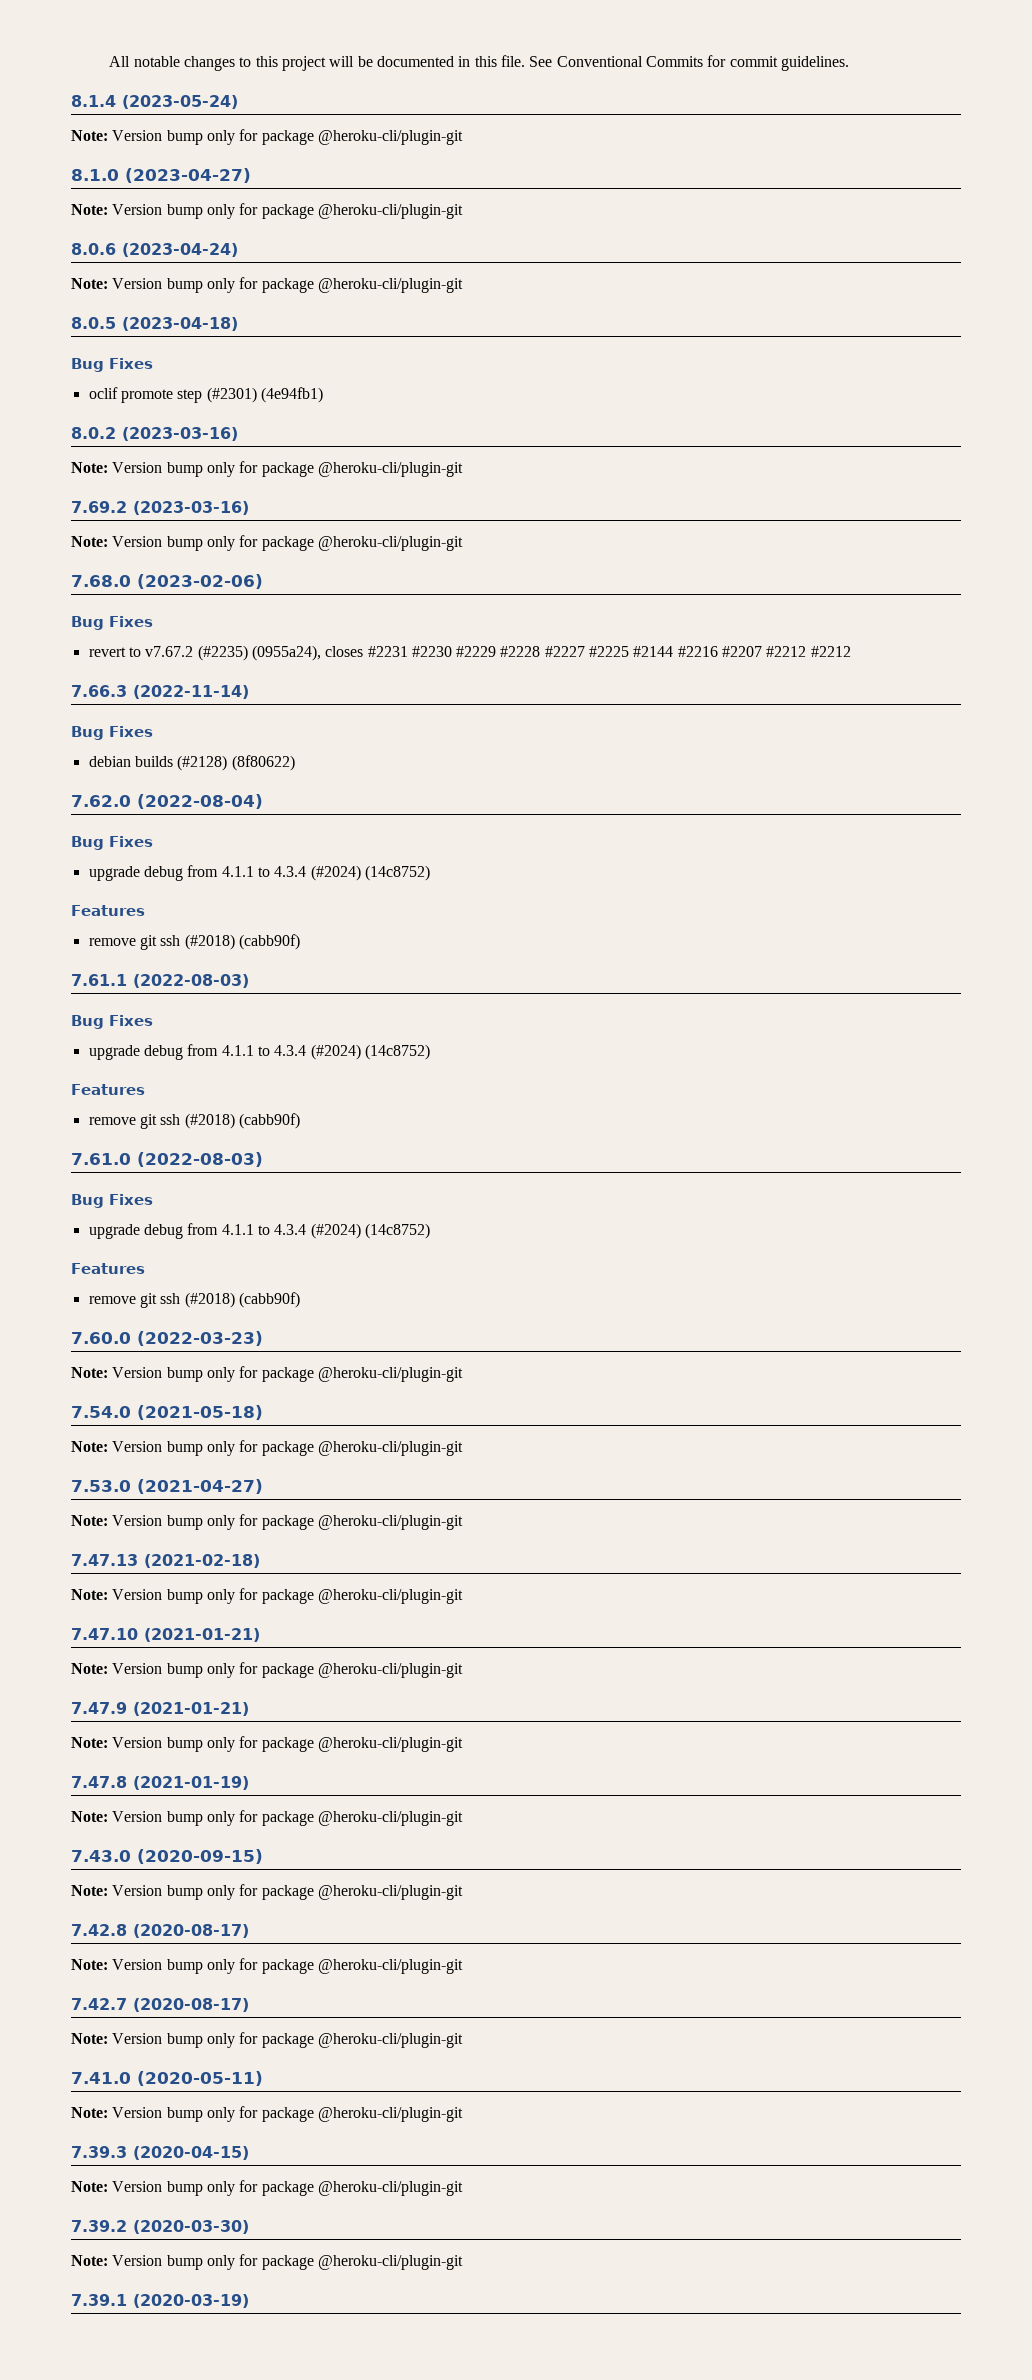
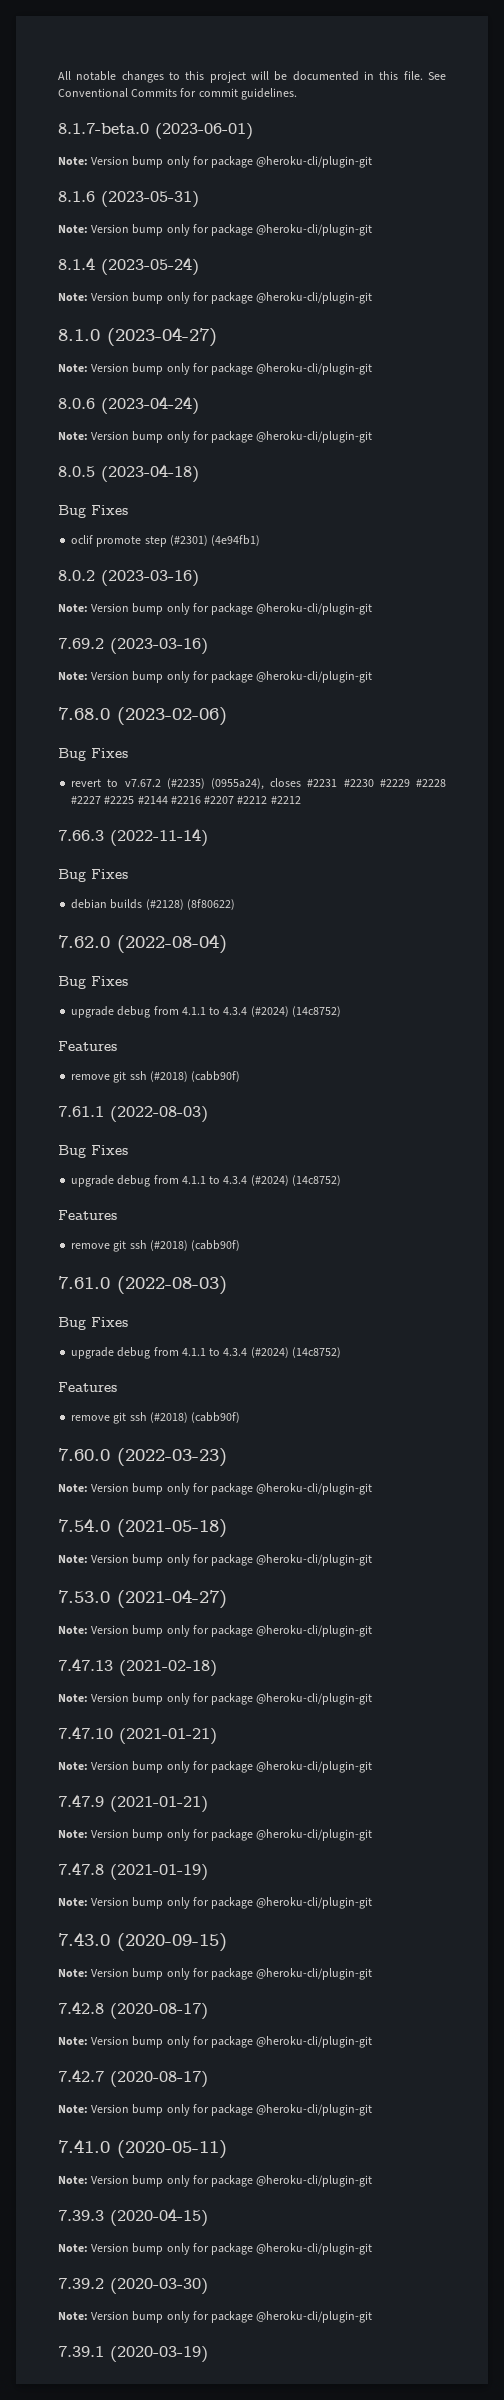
(849, 63) none -> [58,123,253,140] [58,156,373,168] [58,191,199,208] [58,224,373,236] // 8.1.7-beta.0 (2023-06-01) // Note: Version bump only for package @heroku-cli/plugin-git // 8.1.6 (2023-05-31) // Note: Version bump only for package @heroku-cli/plugin-git

